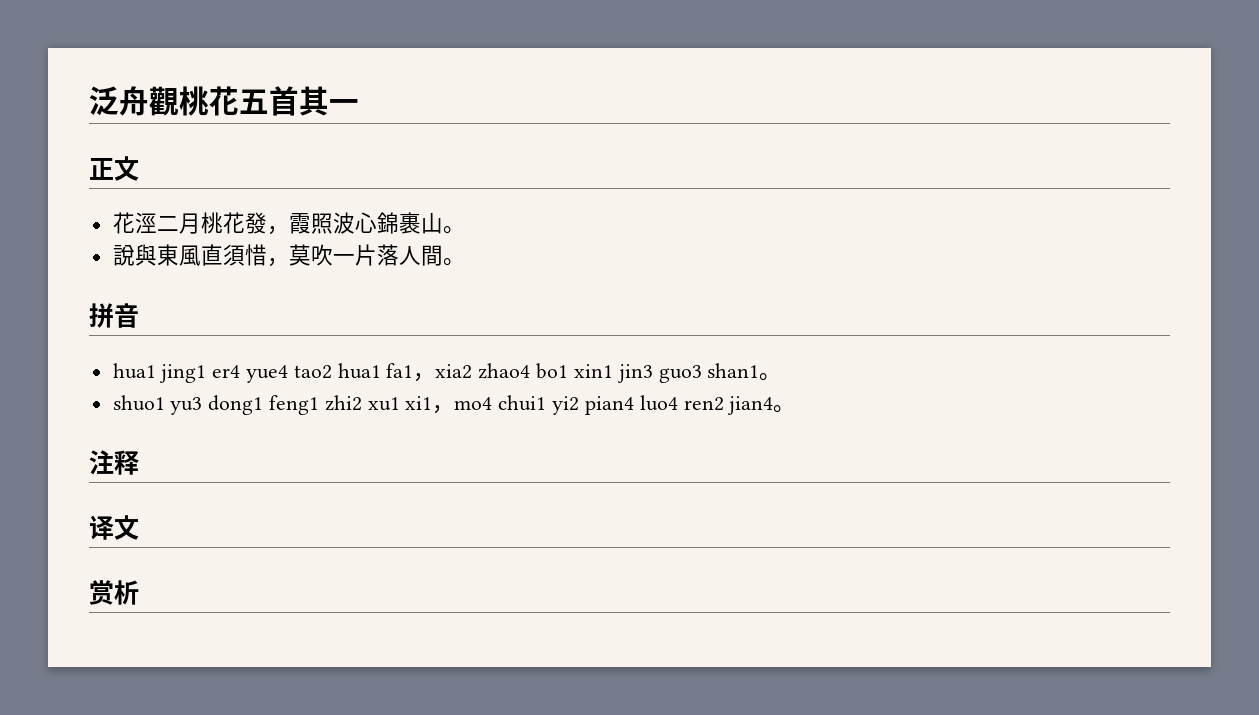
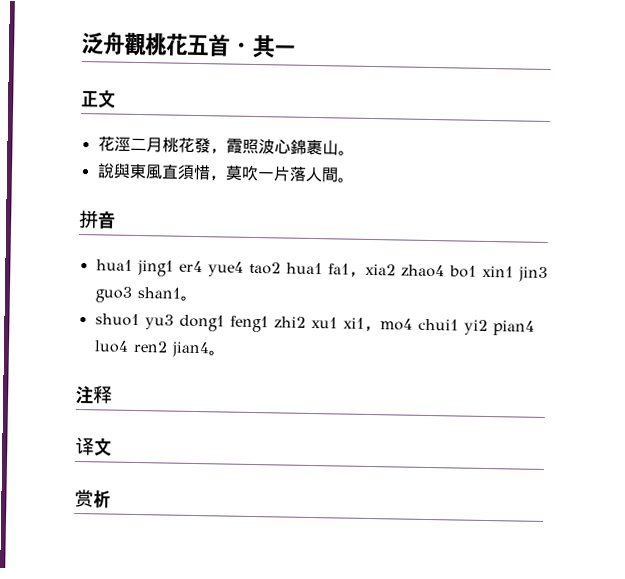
(299, 101) none -> [229,42,254,54] ・

